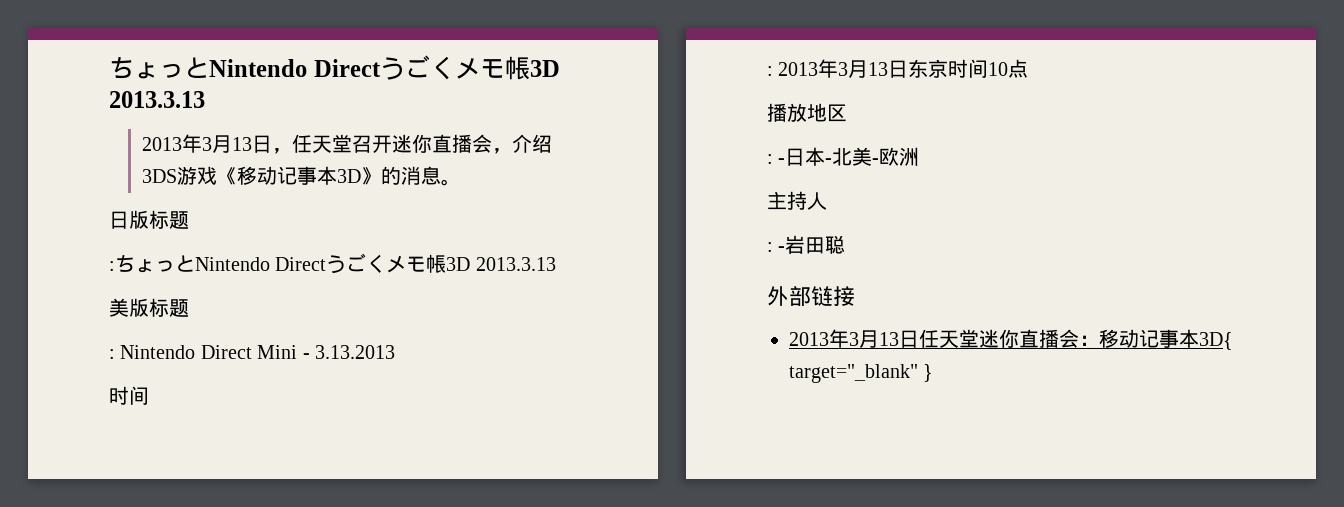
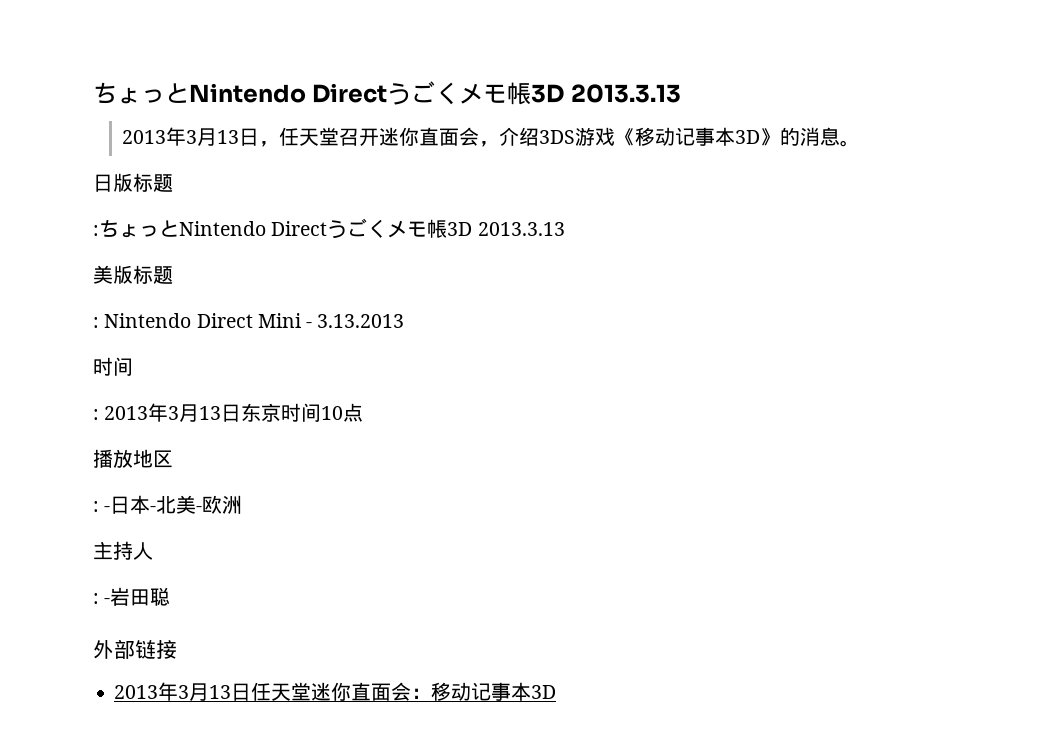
[452,134,473,153] 播 -> [439,128,460,146] 面
[1039,329,1059,348] 播 -> [371,683,392,701] 面
[1199,332,1233,350] [789,364,934,383] 3D{ target="_blank" } -> [531,685,557,699] 3D

